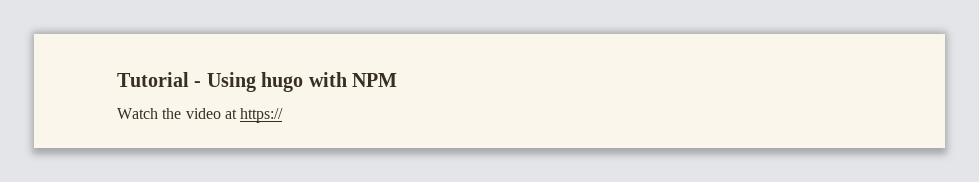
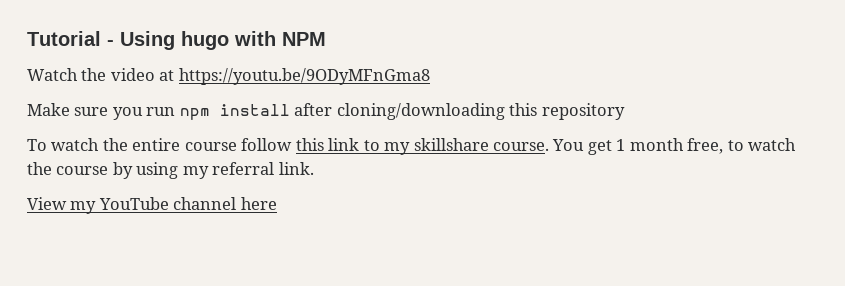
[240,108,284,123] https:// -> [178,68,430,85] [27,103,625,120] [27,138,797,155] [27,162,314,179] [27,197,277,214] https://youtu.be/9ODyMFnGma8 // Make sure you run npm install after cloning/downloading this repository // To watch the entire course follow this link to my skillshare course. You get 1 month free, to watch the course by using my referral link. // View my YouTube channel here

